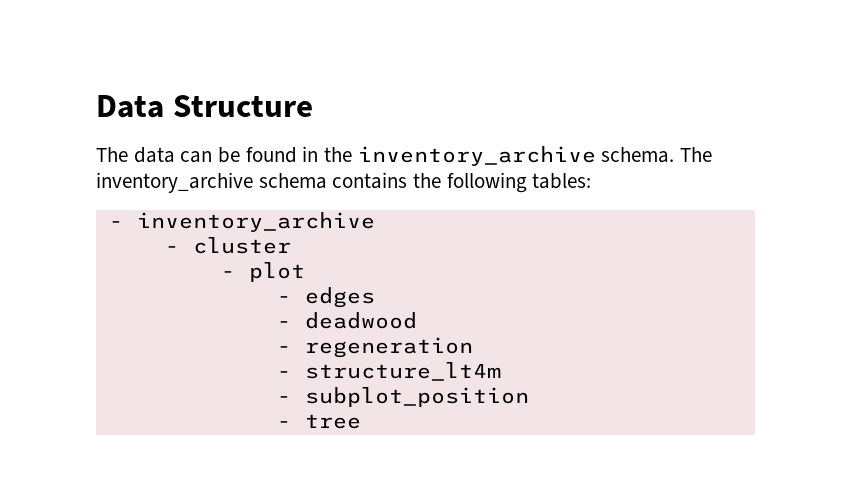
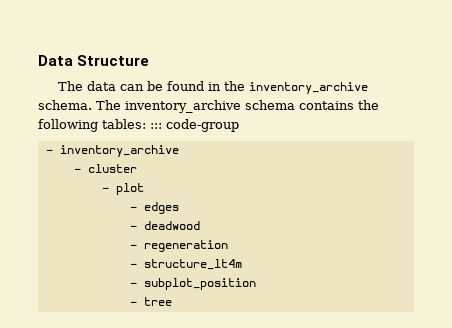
(592, 181) none -> [150,119,239,132] ::: code-group

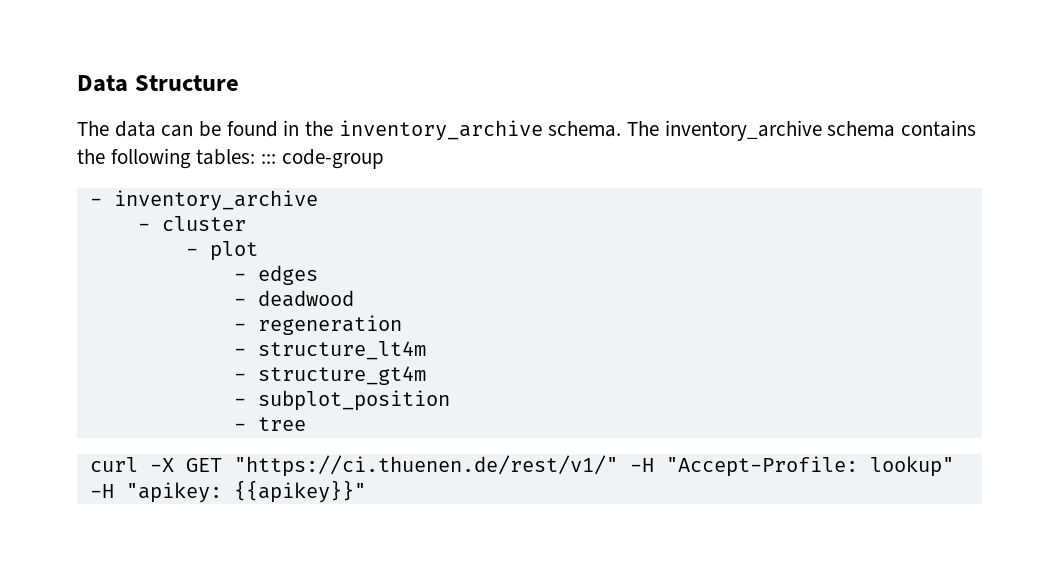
(242, 264) none -> [233,366,426,385] // - structure_gt4m
(172, 301) none -> [89,455,954,477] [89,480,366,503] // curl -X GET "https://ci.thuenen.de/rest/v1/" -H "Accept-Profile: lookup" -H "apikey: {{apikey}}"

